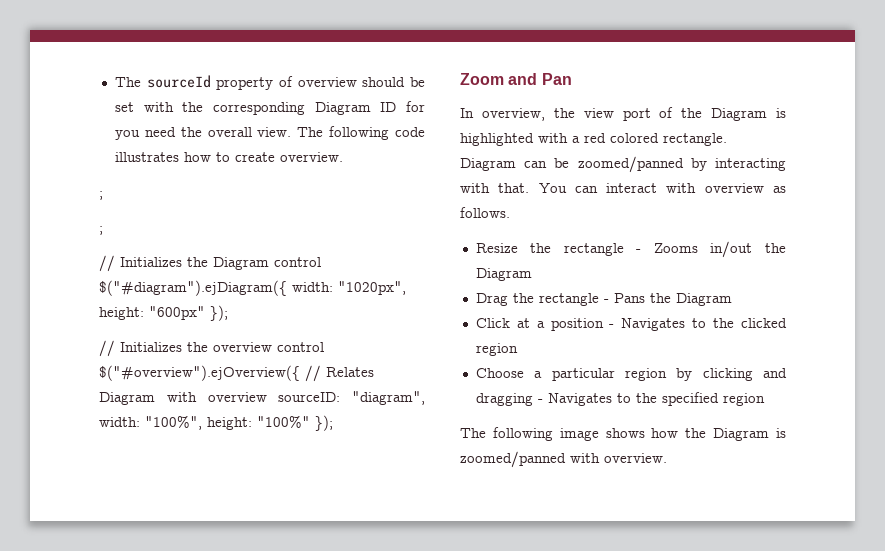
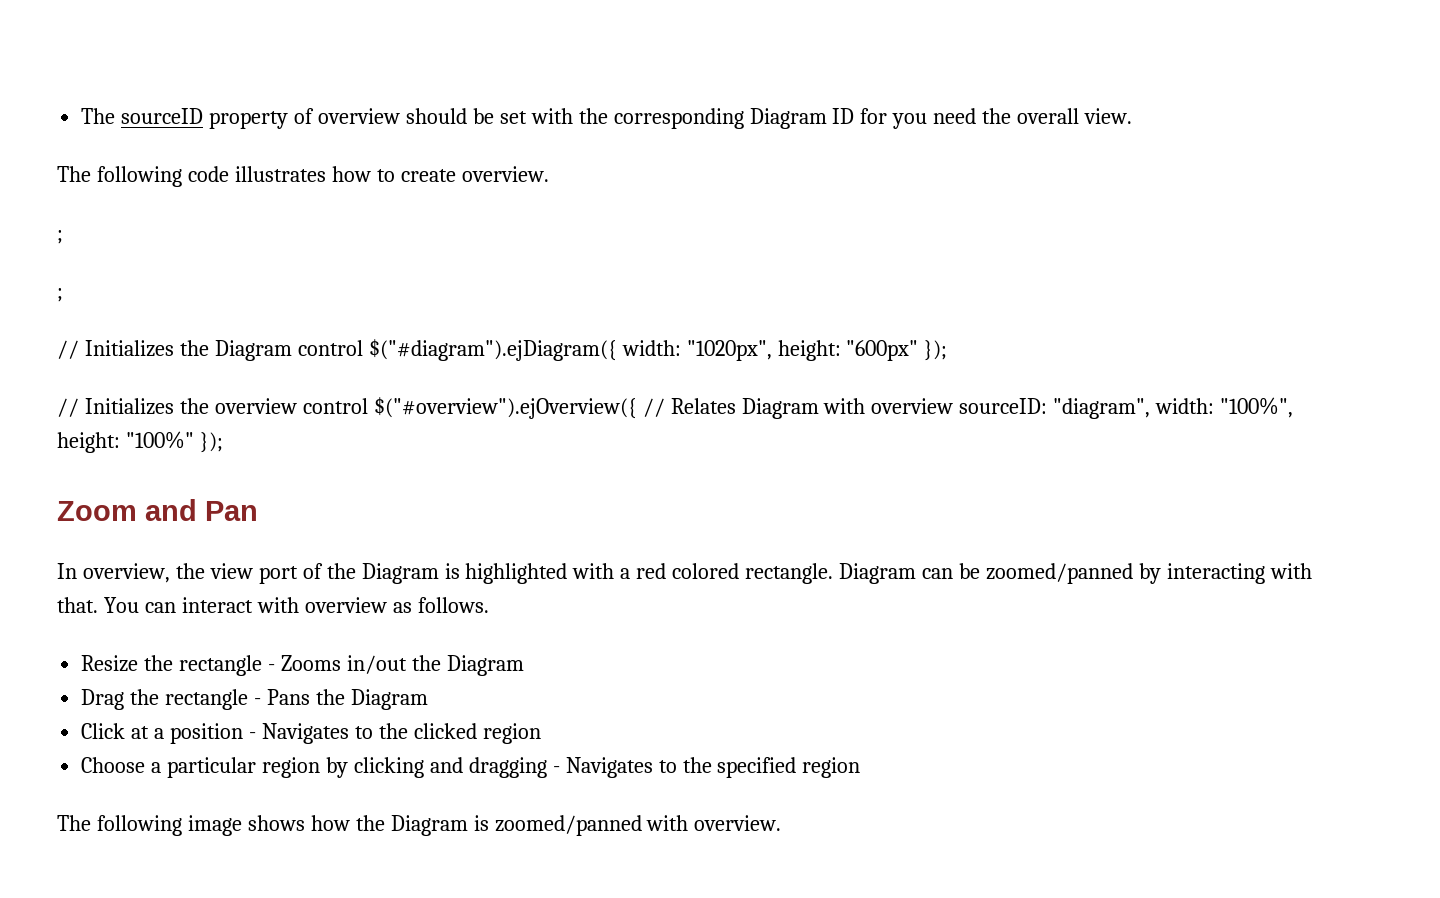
[114,75,211,88] The sourceId -> [81,108,204,124] The sourceID
(292, 132) none -> (1133, 116) //

